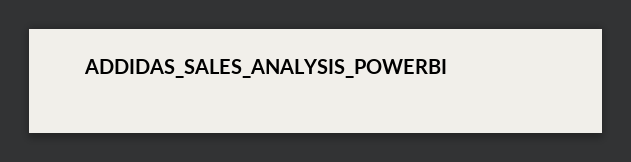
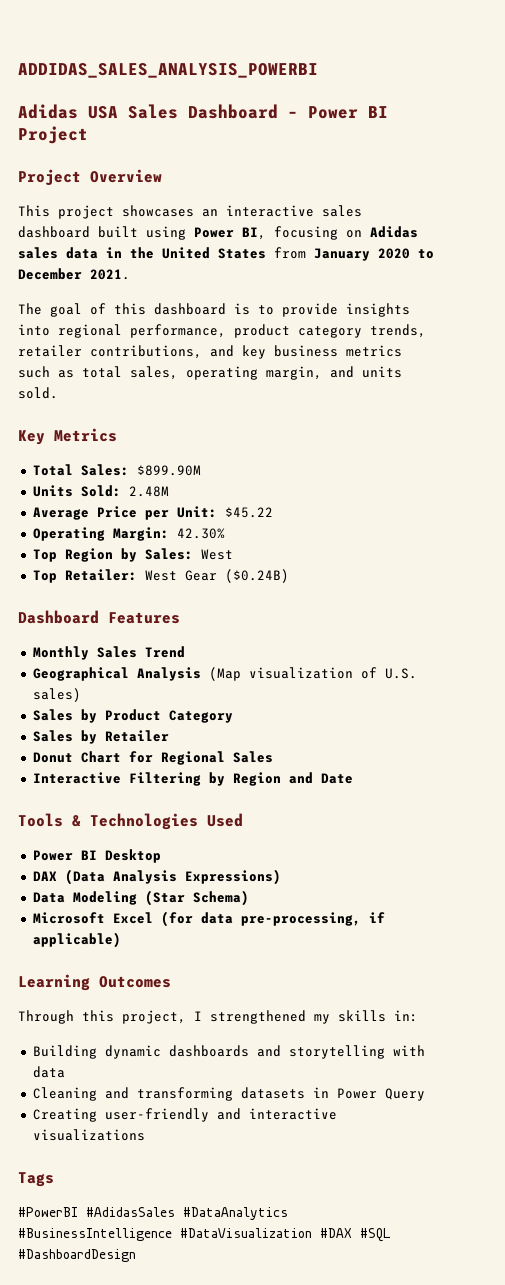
(447, 68) none -> [18,104,388,119] [18,126,88,144] [18,169,162,185] [18,205,362,219] [18,226,418,240] [18,247,434,261] [18,268,130,280] [18,303,410,317] [18,324,426,338] [18,345,402,359] [18,366,402,380] [18,387,58,399] [18,428,117,445] [32,464,201,476] [32,485,169,497] [32,506,273,520] [32,527,225,541] [32,548,233,562] [32,569,289,583] [18,610,180,624] [32,646,185,660] [32,667,417,681] [32,688,81,702] [32,709,233,723] [32,730,169,744] [32,751,273,765] [32,772,353,786] [18,813,243,830] [32,849,161,863] [32,869,281,885] [32,890,249,906] [32,911,385,927] [32,932,121,948] [18,974,171,991] [18,1010,418,1024] [32,1045,425,1059] [32,1066,65,1078] [32,1087,425,1101] [32,1108,337,1122] [32,1129,145,1141] [18,1172,54,1187] [18,1207,288,1220] [18,1228,391,1242] [18,1249,136,1262] // Adidas USA Sales Dashboard – Power BI Project // Project Overview // This project showcases an interactive sales dashboard built using Power BI, focusing on Adidas sales data in the United States from January 2020 to December 2021. // The goal of this dashboard is to provide insights into regional performance, product category trends, retailer contributions, and key business metrics such as total sales, operating margin, and units sold. // Key Metrics // Total Sales: $899.90M // Units Sold: 2.48M // Average Price per Unit: $45.22 // Operating Margin: 42.30% // Top Region by Sales: West // Top Retailer: West Gear ($0.24B) // Dashboard Features // Monthly Sales Trend // Geographical Analysis (Map visualization of U.S. sales) // Sales by Product Category // Sales by Retailer // Donut Chart for Regional Sales // Interactive Filtering by Region and Date // Tools & Technologies Used // Power BI Desktop // DAX (Data Analysis Expressions) // Data Modeling (Star Schema) // Microsoft Excel (for data pre-processing, if applicable) // Learning Outcomes // Through this project, I strengthened my skills in: // Building dynamic dashboards and storytelling with data // Cleaning and transforming datasets in Power Query // Creating user-friendly and interactive visualizations // Tags // #PowerBI #AdidasSales #DataAnalytics #BusinessIntelligence #DataVisualization #DAX #SQL #DashboardDesign

